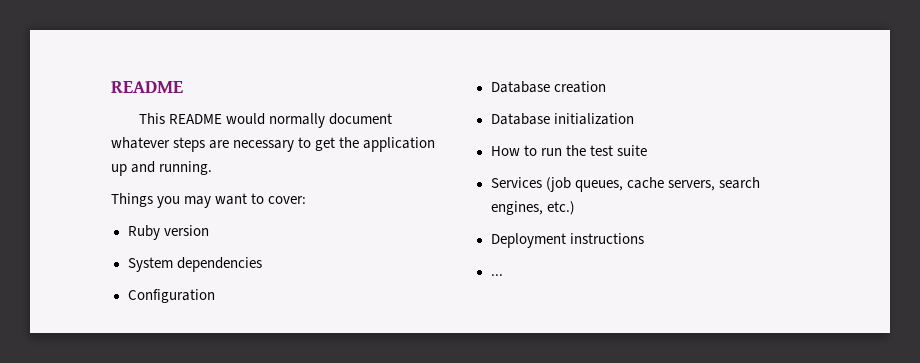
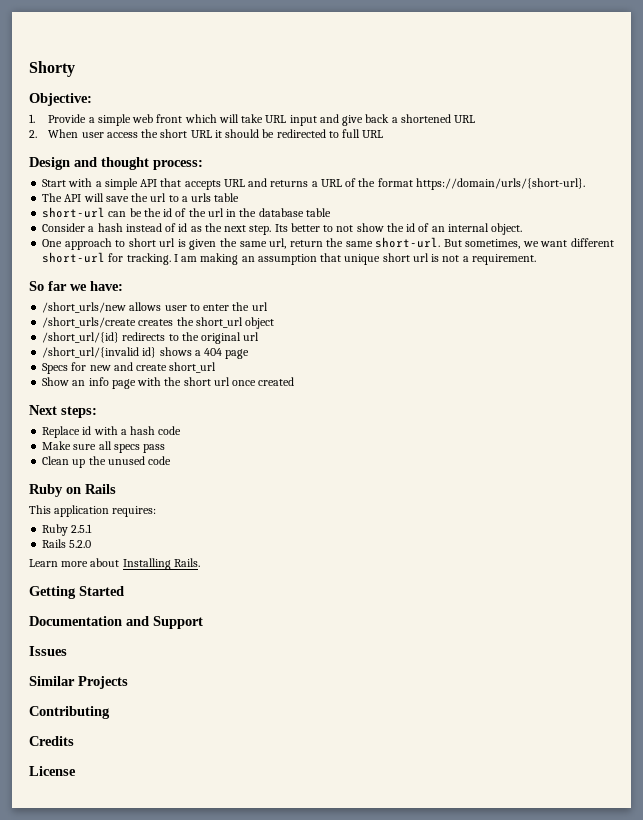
[111,81,183,93] [138,113,392,128] [111,137,436,152] [111,161,213,176] [111,193,307,208] [127,225,209,240] [127,257,262,272] [127,289,215,303] [490,81,606,93] [490,113,634,125] [490,145,647,156] [490,177,760,192] [490,201,575,215] [490,233,644,248] [490,274,503,276] README // This README would normally document whatever steps are necessary to get the application up and running. // Things you may want to cover: // Ruby version // System dependencies // Configuration // Database creation // Database initialization // How to run the test suite // Services (job queues, cache servers, search engines, etc.) // Deployment instructions // ... -> [29,61,75,77] [29,93,92,106] [29,114,476,126] [29,129,384,138] [29,157,203,170] [42,178,585,190] [42,193,240,202] [42,207,331,218] [42,223,523,235] [42,237,614,250] [42,252,536,265] [29,281,123,291] [42,302,268,313] [42,317,275,329] [42,332,260,344] [42,347,250,359] [42,362,217,374] [42,377,295,389] [29,405,97,418] [42,426,182,438] [42,441,166,453] [42,456,172,468] [29,484,116,497] [29,505,157,517] [42,524,93,536] [42,539,92,548] [29,558,200,570] [29,586,124,599] [29,616,203,629] [29,646,67,656] [29,676,128,689] [29,706,110,719] [29,736,74,746] [29,766,76,776] Shorty // Objective: // 1. Provide a simple web front which will take URL input and give back a shortened URL // 2. When user access the short URL it should be redirected to full URL // Design and thought process: // Start with a simple API that accepts URL and returns a URL of the format https://domain/urls/{short-url}. // The API will save the url to a urls table // short-url can be the id of the url in the database table // Consider a hash instead of id as the next step. Its better to not show the id of an internal object. // One approach to short url is given the same url, return the same short-url. But sometimes, we want different short-url for tracking. I am making an assumption that unique short url is not a requirement. // So far we have: // /short_urls/new allows user to enter the url // /short_urls/create creates the short_url object // /short_url/{id} redirects to the original url // /short_url/{invalid id} shows a 404 page // Specs for new and create short_url // Show an info page with the short url once created // Next steps: // Replace id with a hash code // Make sure all specs pass // Clean up the unused code // Ruby on Rails // This application requires: // Ruby 2.5.1 // Rails 5.2.0 // Learn more about Installing Rails. // Getting Started // Documentation and Support // Issues // Similar Projects // Contributing // Credits // License

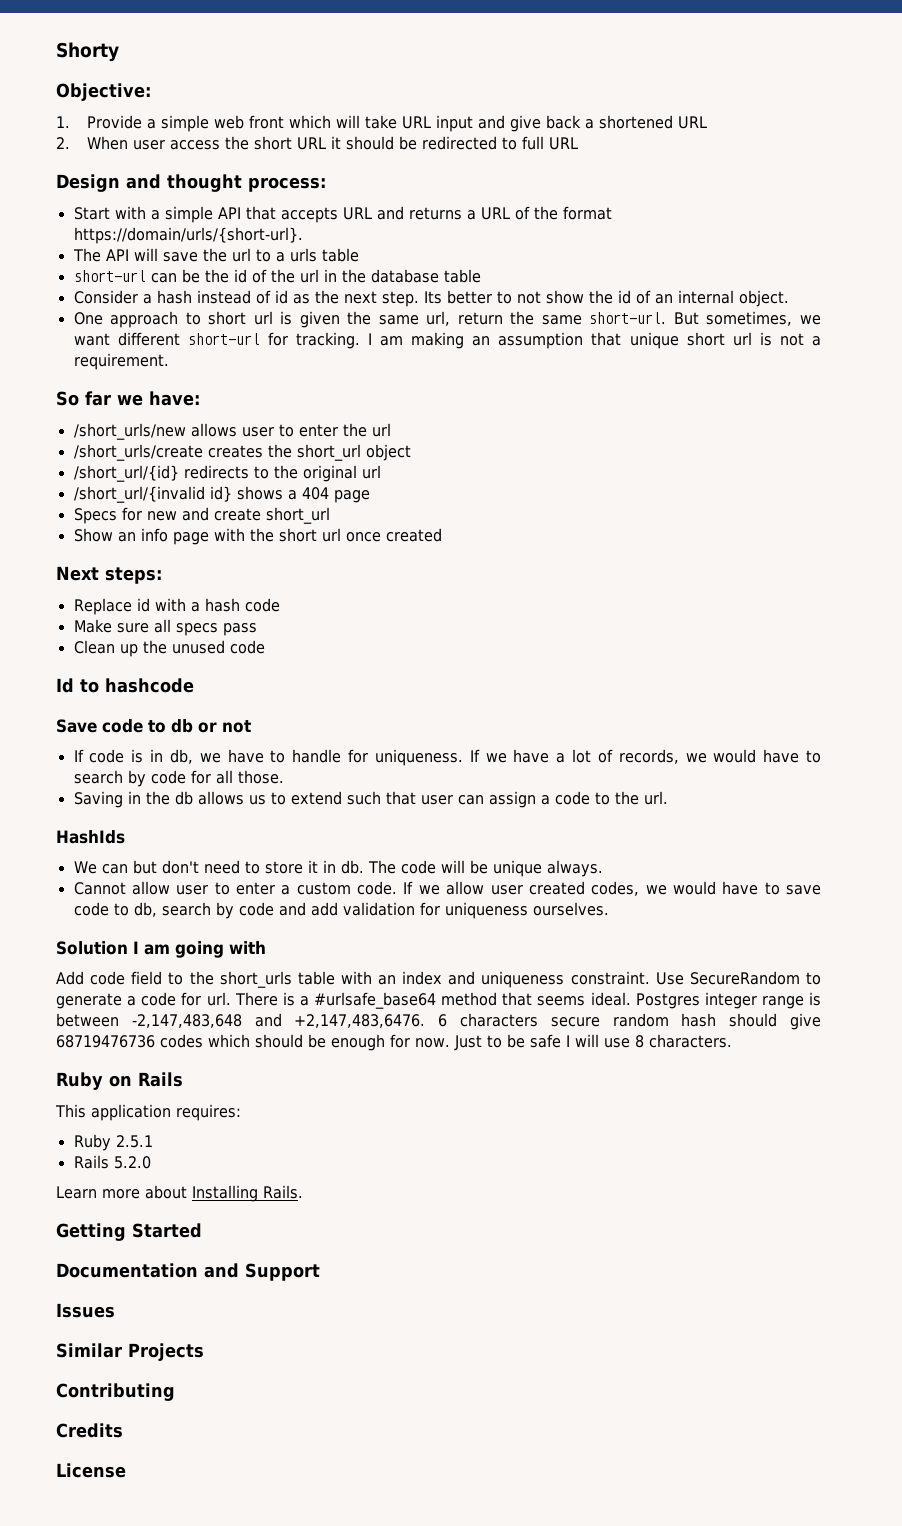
(172, 460) none -> [56,678,194,693] [56,719,251,733] [73,749,821,766] [73,770,284,787] [73,791,668,808] [56,830,125,844] [73,860,603,877] [73,881,822,896] [73,902,609,919] [56,941,266,958] [56,971,821,988] [56,992,821,1009] [56,1013,821,1030] [56,1034,732,1051] // Id to hashcode // Save code to db or not // If code is in db, we have to handle for uniqueness. If we have a lot of records, we would have to search by code for all those. // Saving in the db allows us to extend such that user can assign a code to the url. // HashIds // We can but don't need to store it in db. The code will be unique always. // Cannot allow user to enter a custom code. If we allow user created codes, we would have to save code to db, search by code and add validation for uniqueness ourselves. // Solution I am going with // Add code field to the short_urls table with an index and uniqueness constraint. Use SecureRandom to generate a code for url. There is a #urlsafe_base64 method that seems ideal. Postgres integer range is between -2,147,483,648 and +2,147,483,6476. 6 characters secure random hash should give 68719476736 codes which should be enough for now. Just to be safe I will use 8 characters.

